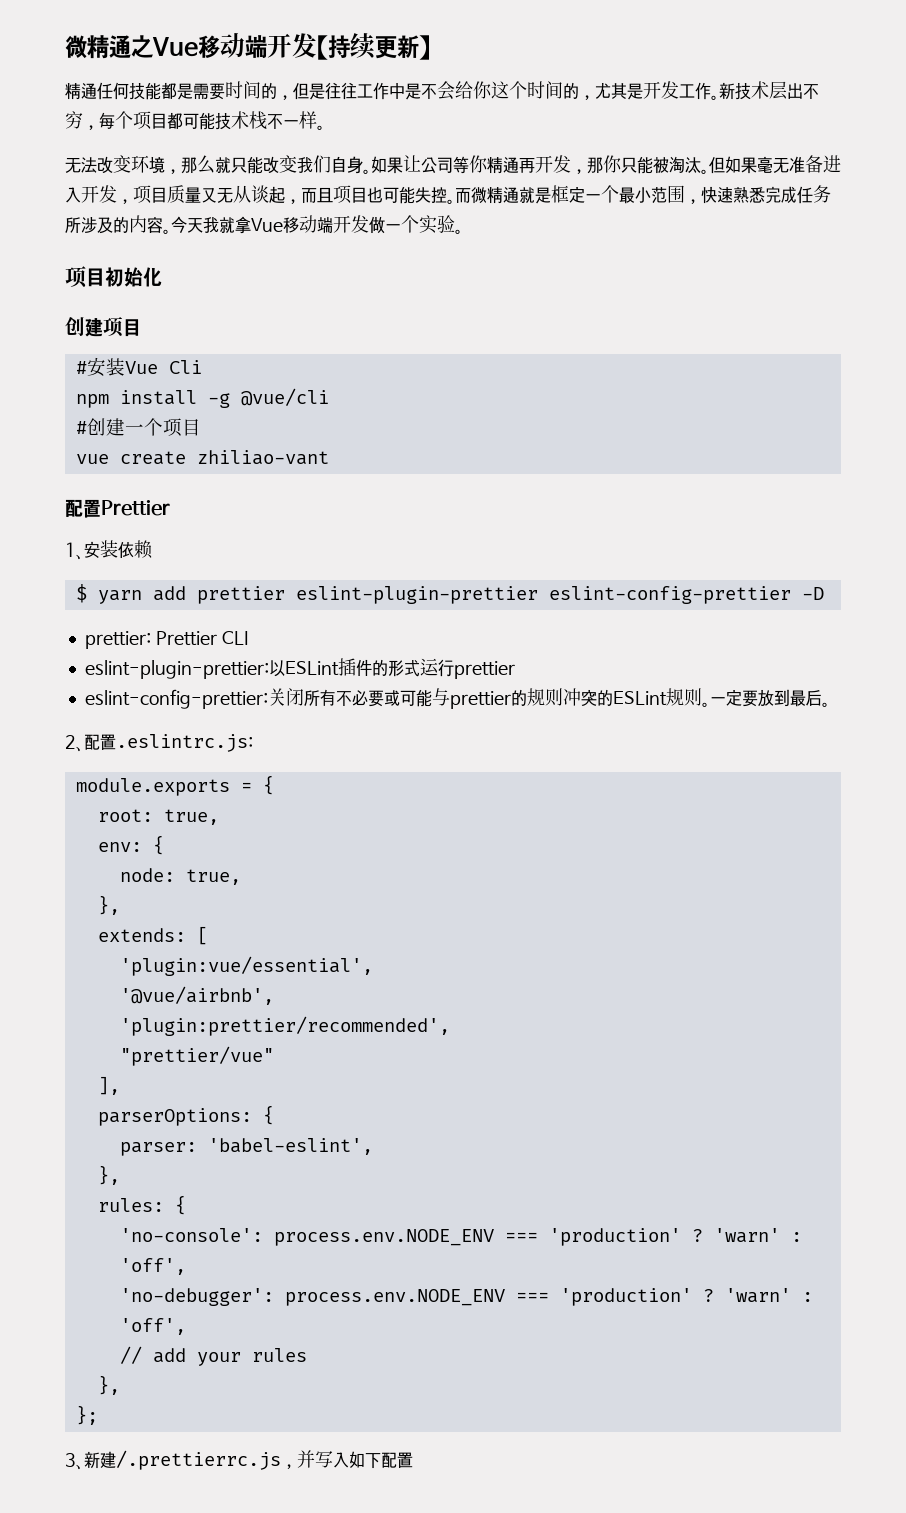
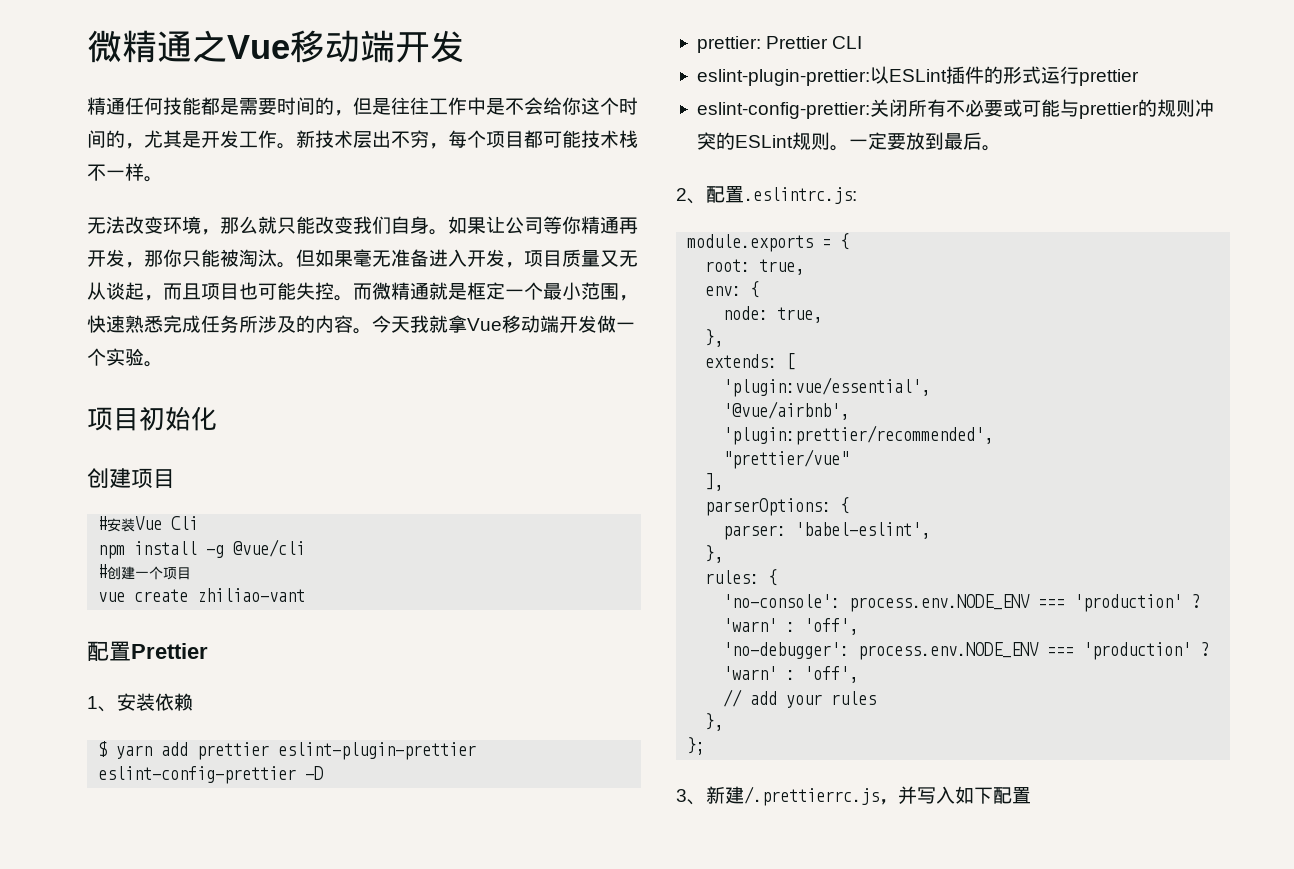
[317,33,430,60] 【持续更新】 -> (465, 46) none

